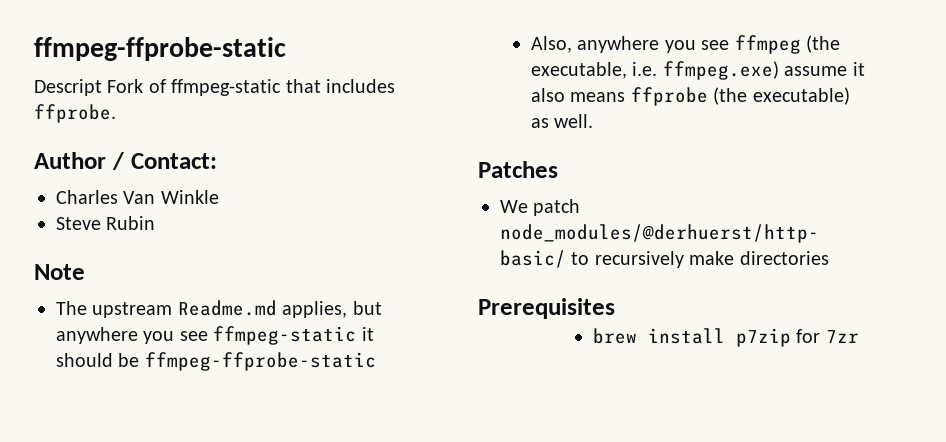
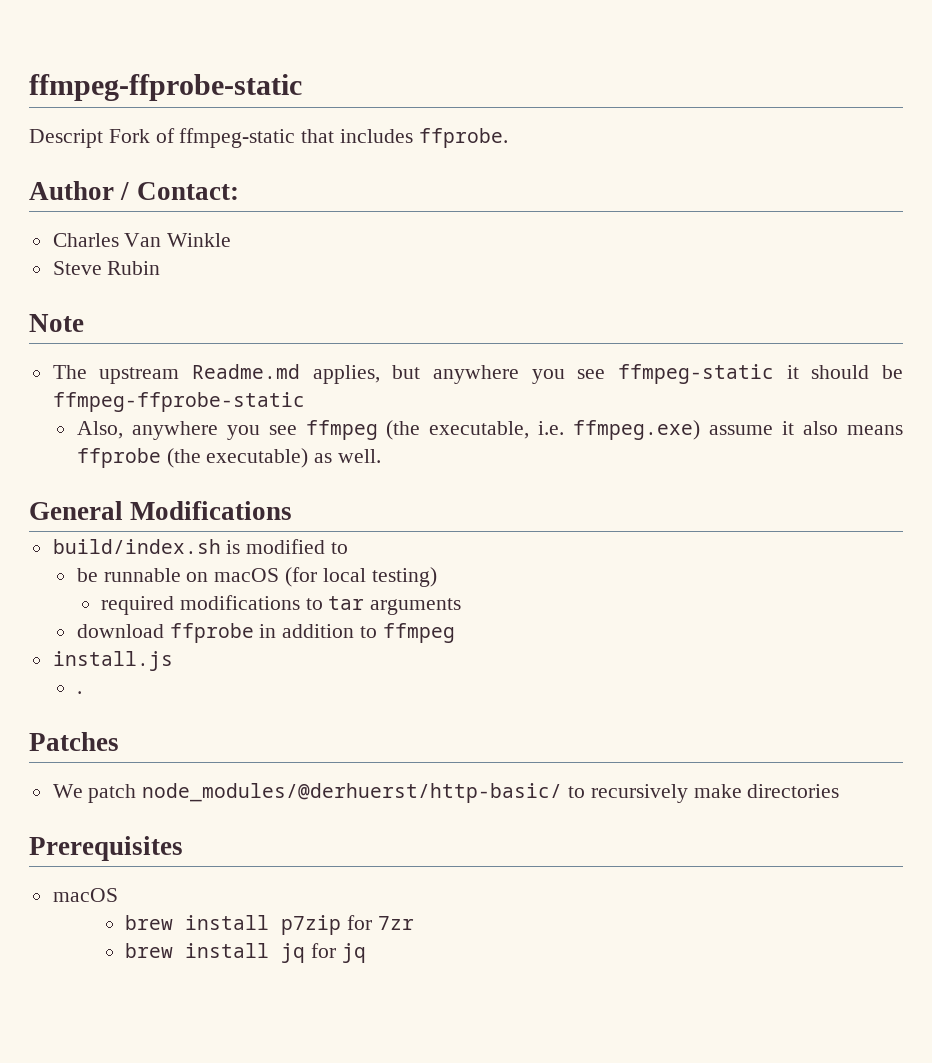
(594, 121) none -> [29,501,293,520] [52,539,349,554] [76,567,437,587] [101,595,462,615] [76,623,455,643] [52,651,173,671] [76,691,82,694] // General Modifications // build/index.sh is modified to // be runnable on macOS (for local testing) // required modifications to tar arguments // download ffprobe in addition to ffmpeg // install.js // .
(615, 308) none -> [52,888,118,902] // macOS
(859, 336) none -> [125,943,366,963] // brew install jq for jq

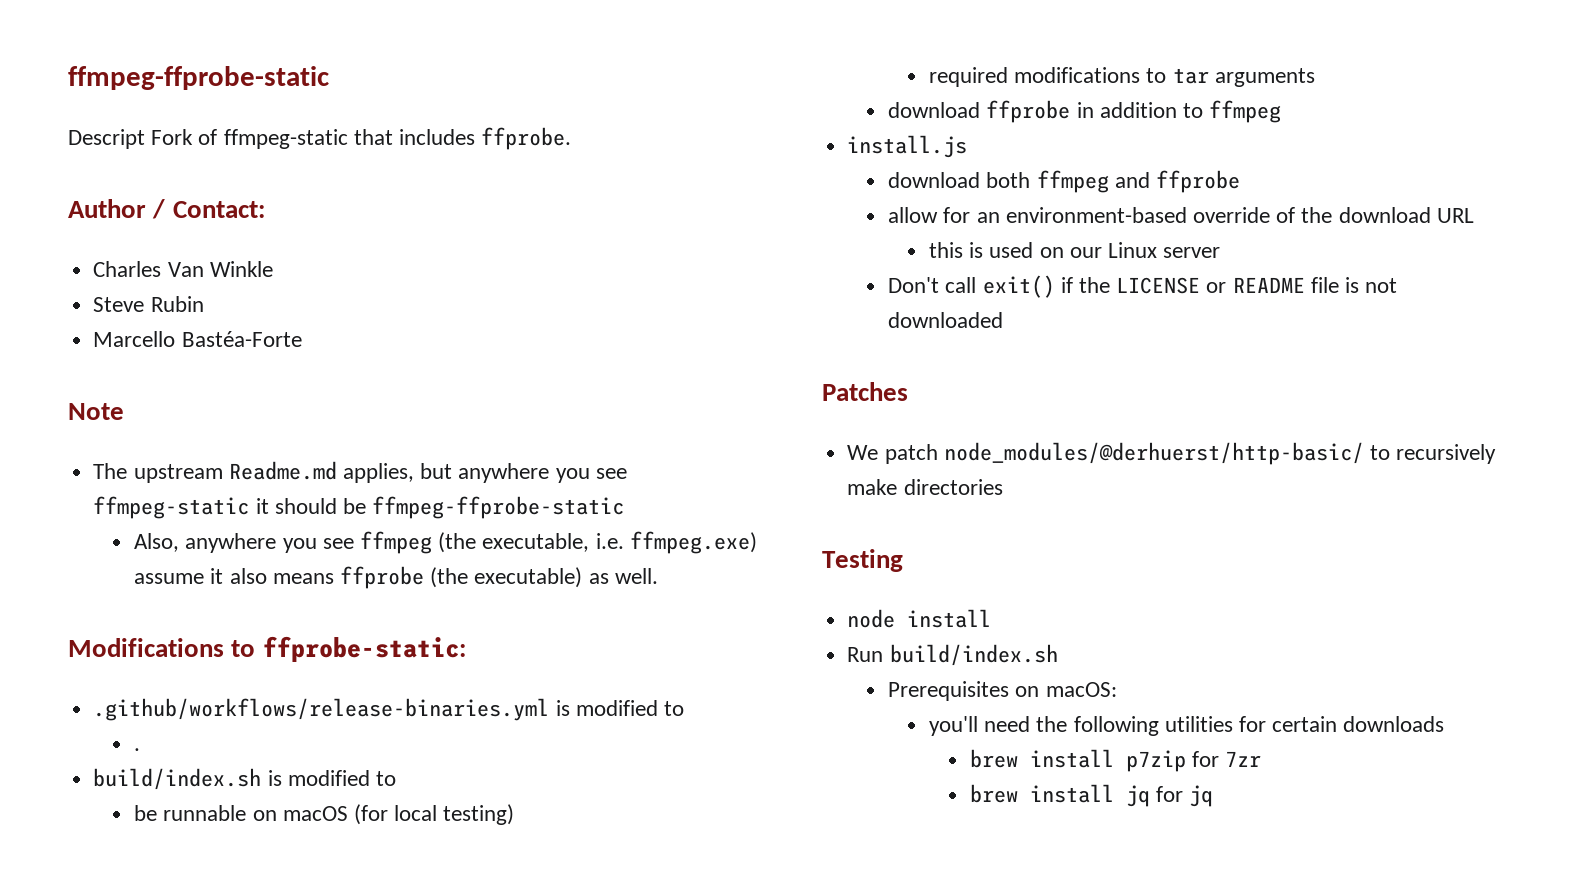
(161, 268) none -> [93,331,302,347] // Marcello Bastéa-Forte
[29,501,123,520] General -> (658, 576) none
(293, 510) none -> [231,636,466,662] [93,698,684,721] [134,748,141,751] to ffprobe-static: // .github/workflows/release-binaries.yml is modified to // .
[76,691,82,694] . -> [888,170,1240,193] [888,207,1474,223] [929,242,1221,258] [888,275,1398,298] [888,312,1004,328] download both ffmpeg and ffprobe // allow for an environment-based override of the download URL // this is used on our Linux server // Don't call exit() if the LICENSE or README file is not downloaded
[29,836,183,861] [52,888,118,902] Prerequisites // macOS -> [822,549,903,572] [847,609,992,628] [847,644,1058,666] [888,681,1117,701] [929,716,1445,736] Testing // node install // Run build/index.sh // Prerequisites on macOS: // you'll need the following utilities for certain downloads

